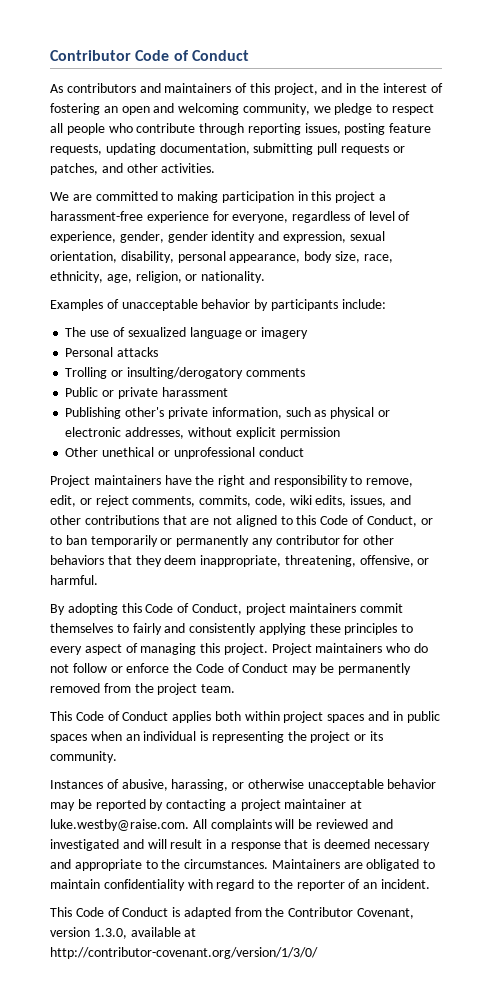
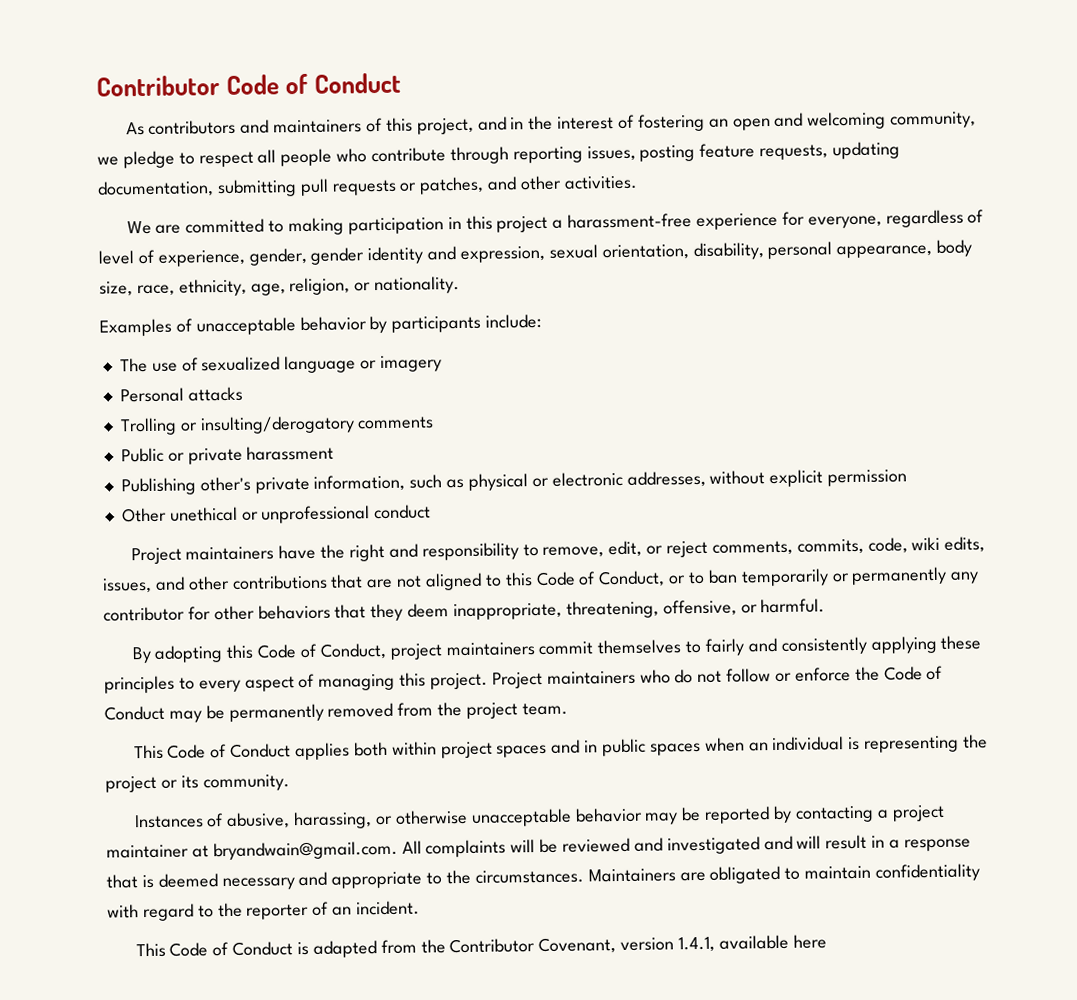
[50,819,189,831] luke.westby@raise.com. -> [212,840,398,861] bryandwain@gmail.com.
[93,927,197,939] [50,947,318,959] 1.3.0, available at http://contributor-covenant.org/version/1/3/0/ -> [677,934,827,953] 1.4.1, available here

